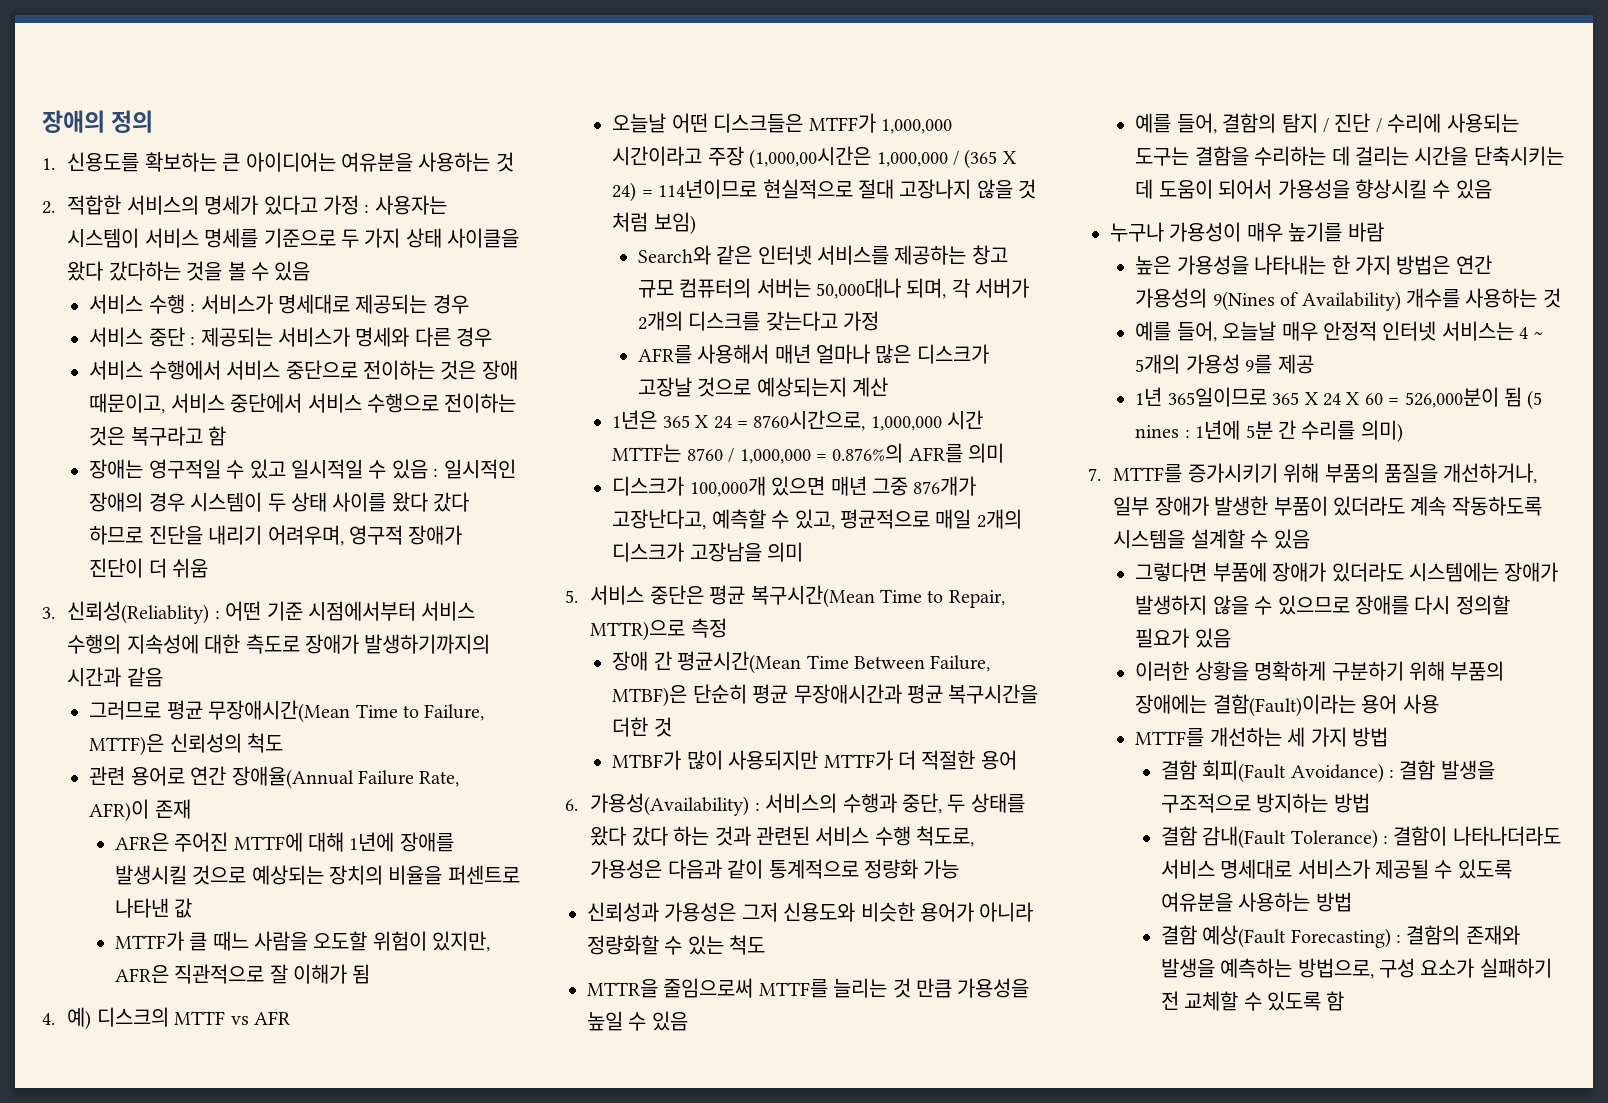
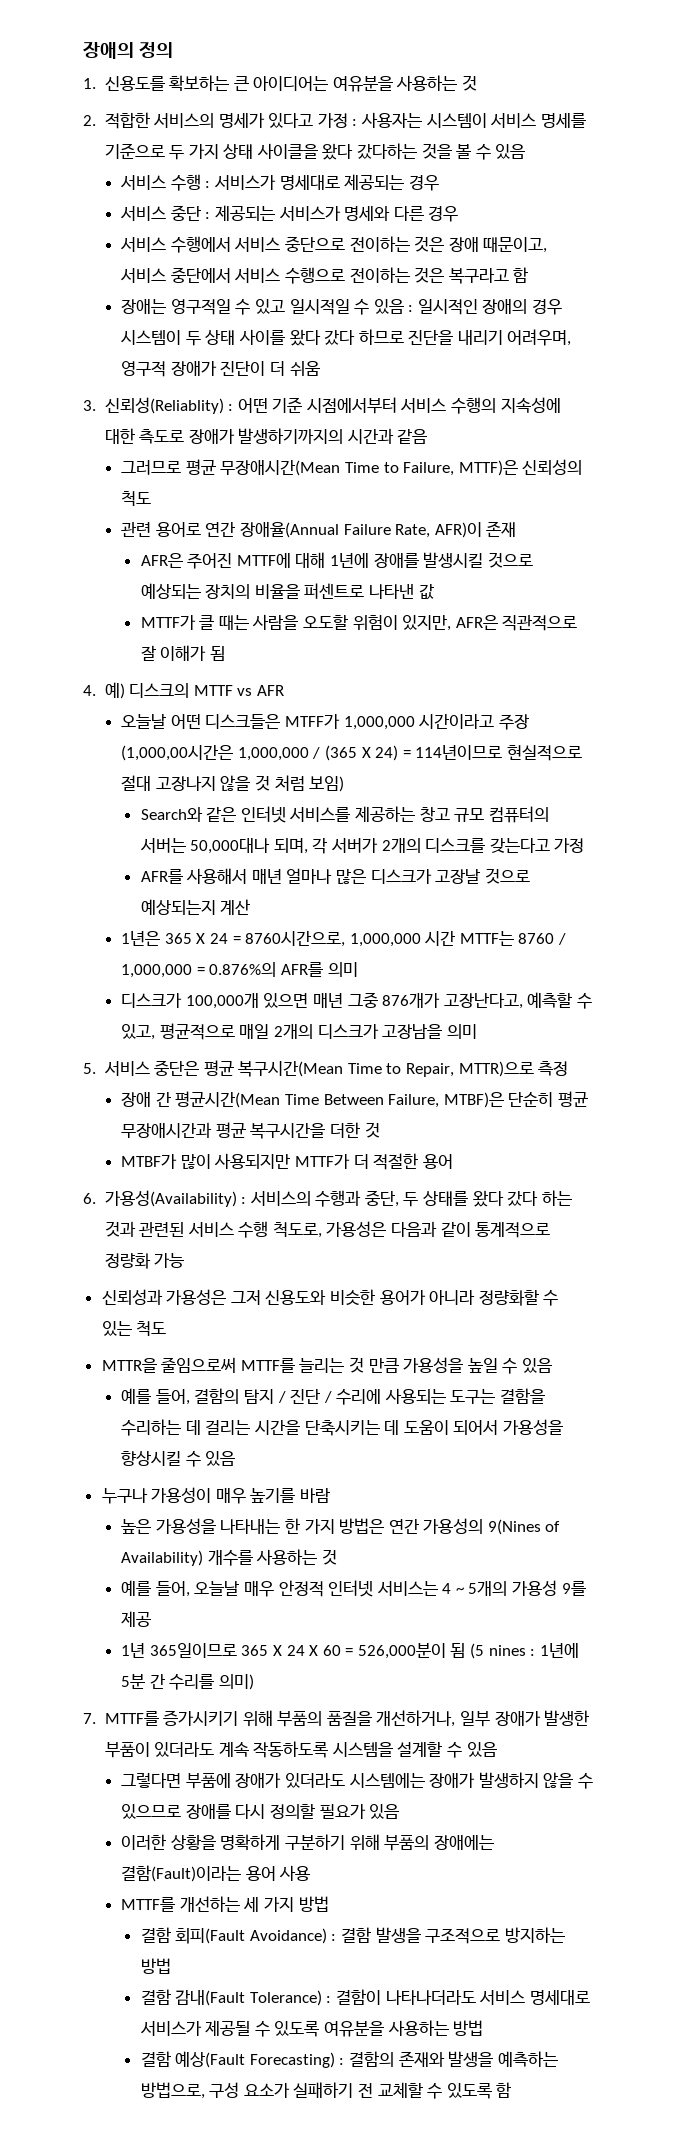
[212,931,249,951] 때느 -> [218,615,249,630] 때는

